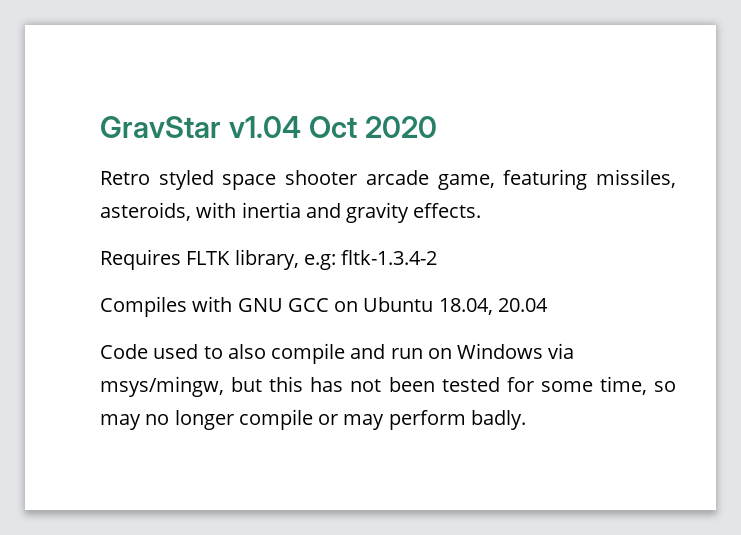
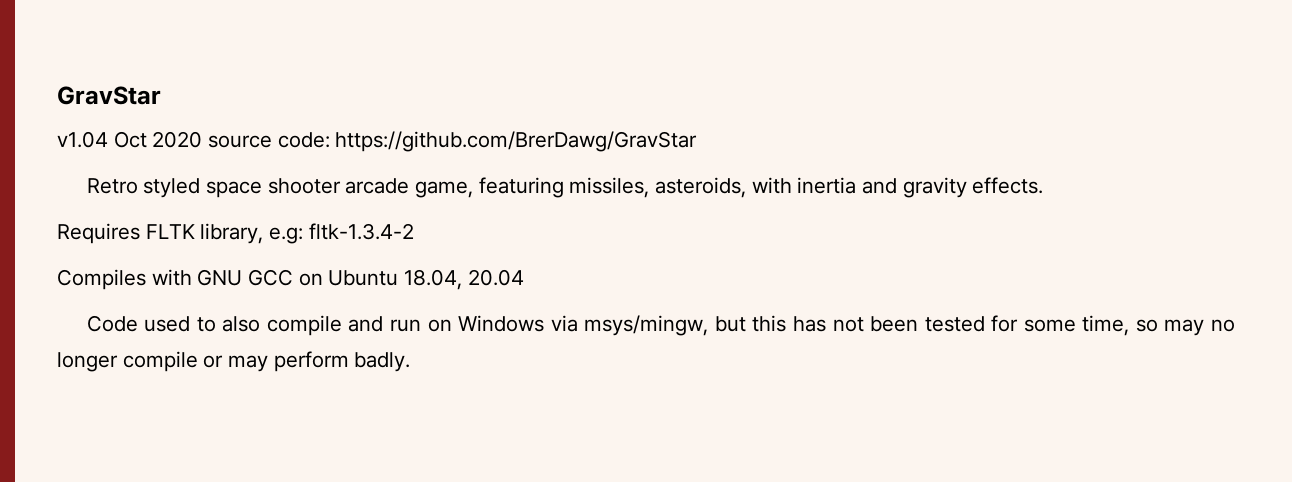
(221, 127) none -> (161, 95) //
(437, 127) none -> [208,131,698,152] source code: https://github.com/BrerDawg/GravStar

